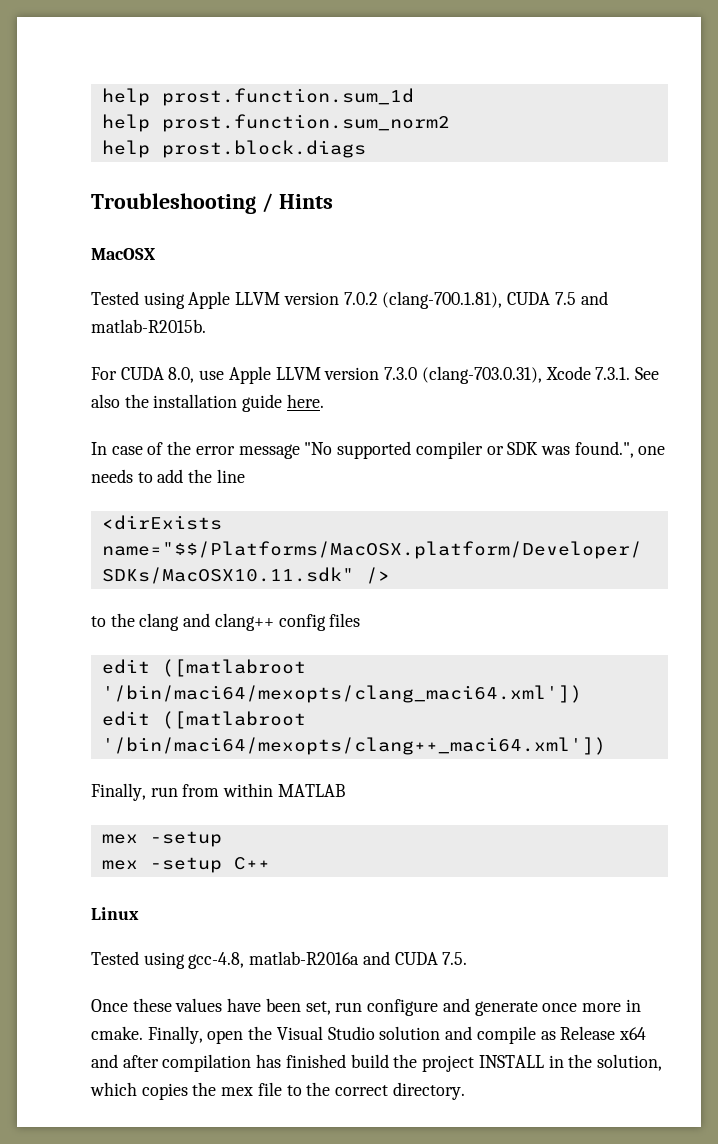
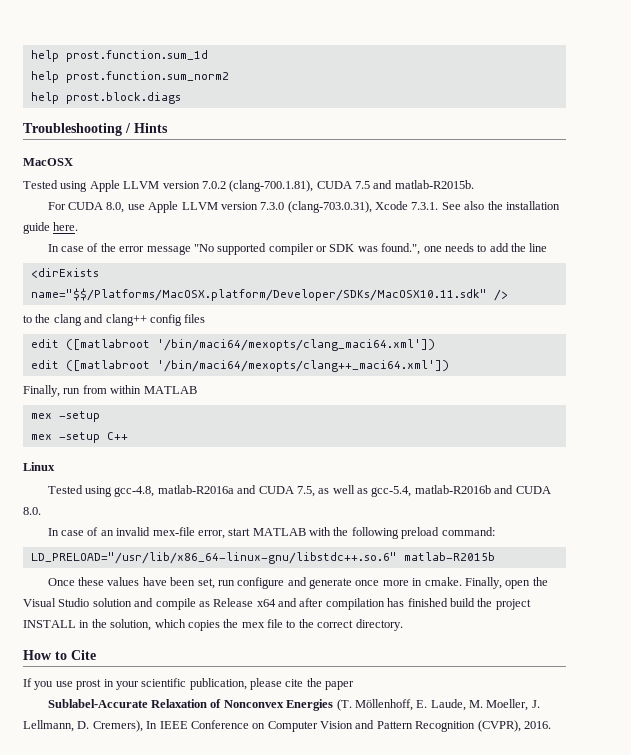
[442,952,468,965] 7.5. -> [296,485,551,497] [23,507,41,515] [47,527,495,539] [30,552,495,564] 7.5, as well as gcc-5.4, matlab-R2016b and CUDA 8.0. // In case of an invalid mex-file error, start MATLAB with the following preload command: // LD_PRELOAD="/usr/lib/x86_64-linux-gnu/libstdc++.so.6" matlab-R2015b
(465, 1091) none -> [23,650,96,660] [23,678,355,690] [47,699,540,711] [23,720,551,732] // How to Cite // If you use prost in your scientific publication, please cite the paper // Sublabel-Accurate Relaxation of Nonconvex Energies (T. Möllenhoff, E. Laude, M. Moeller, J. Lellmann, D. Cremers), In IEEE Conference on Computer Vision and Pattern Recognition (CVPR), 2016.

